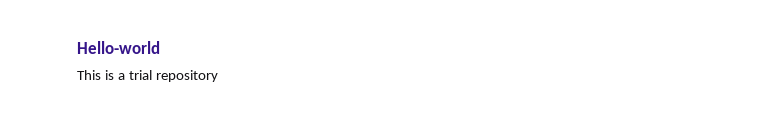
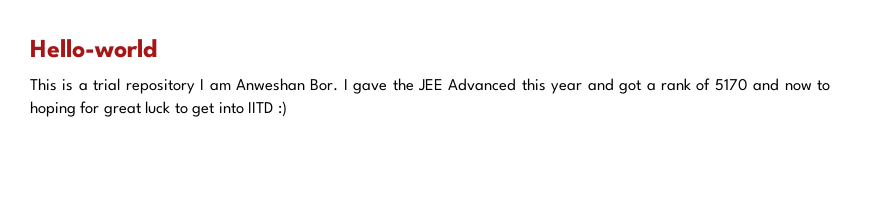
(218, 76) none -> [200,78,830,94] [30,101,287,117] I am Anweshan Bor. I gave the JEE Advanced this year and got a rank of 5170 and now to hoping for great luck to get into IITD :)

